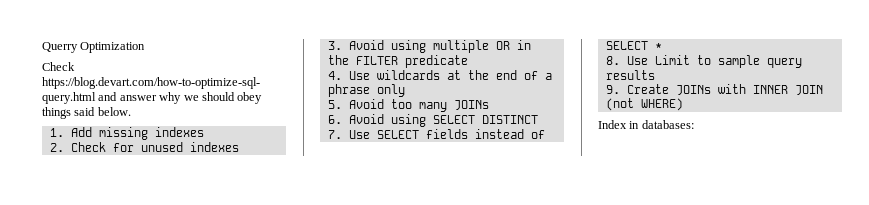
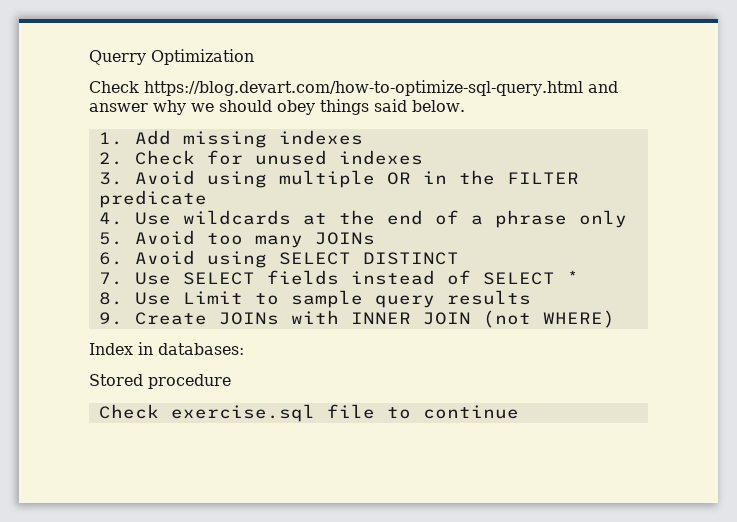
(694, 124) none -> [89,374,231,389] [98,404,519,422] // Stored procedure // Check exercise.sql file to continue

